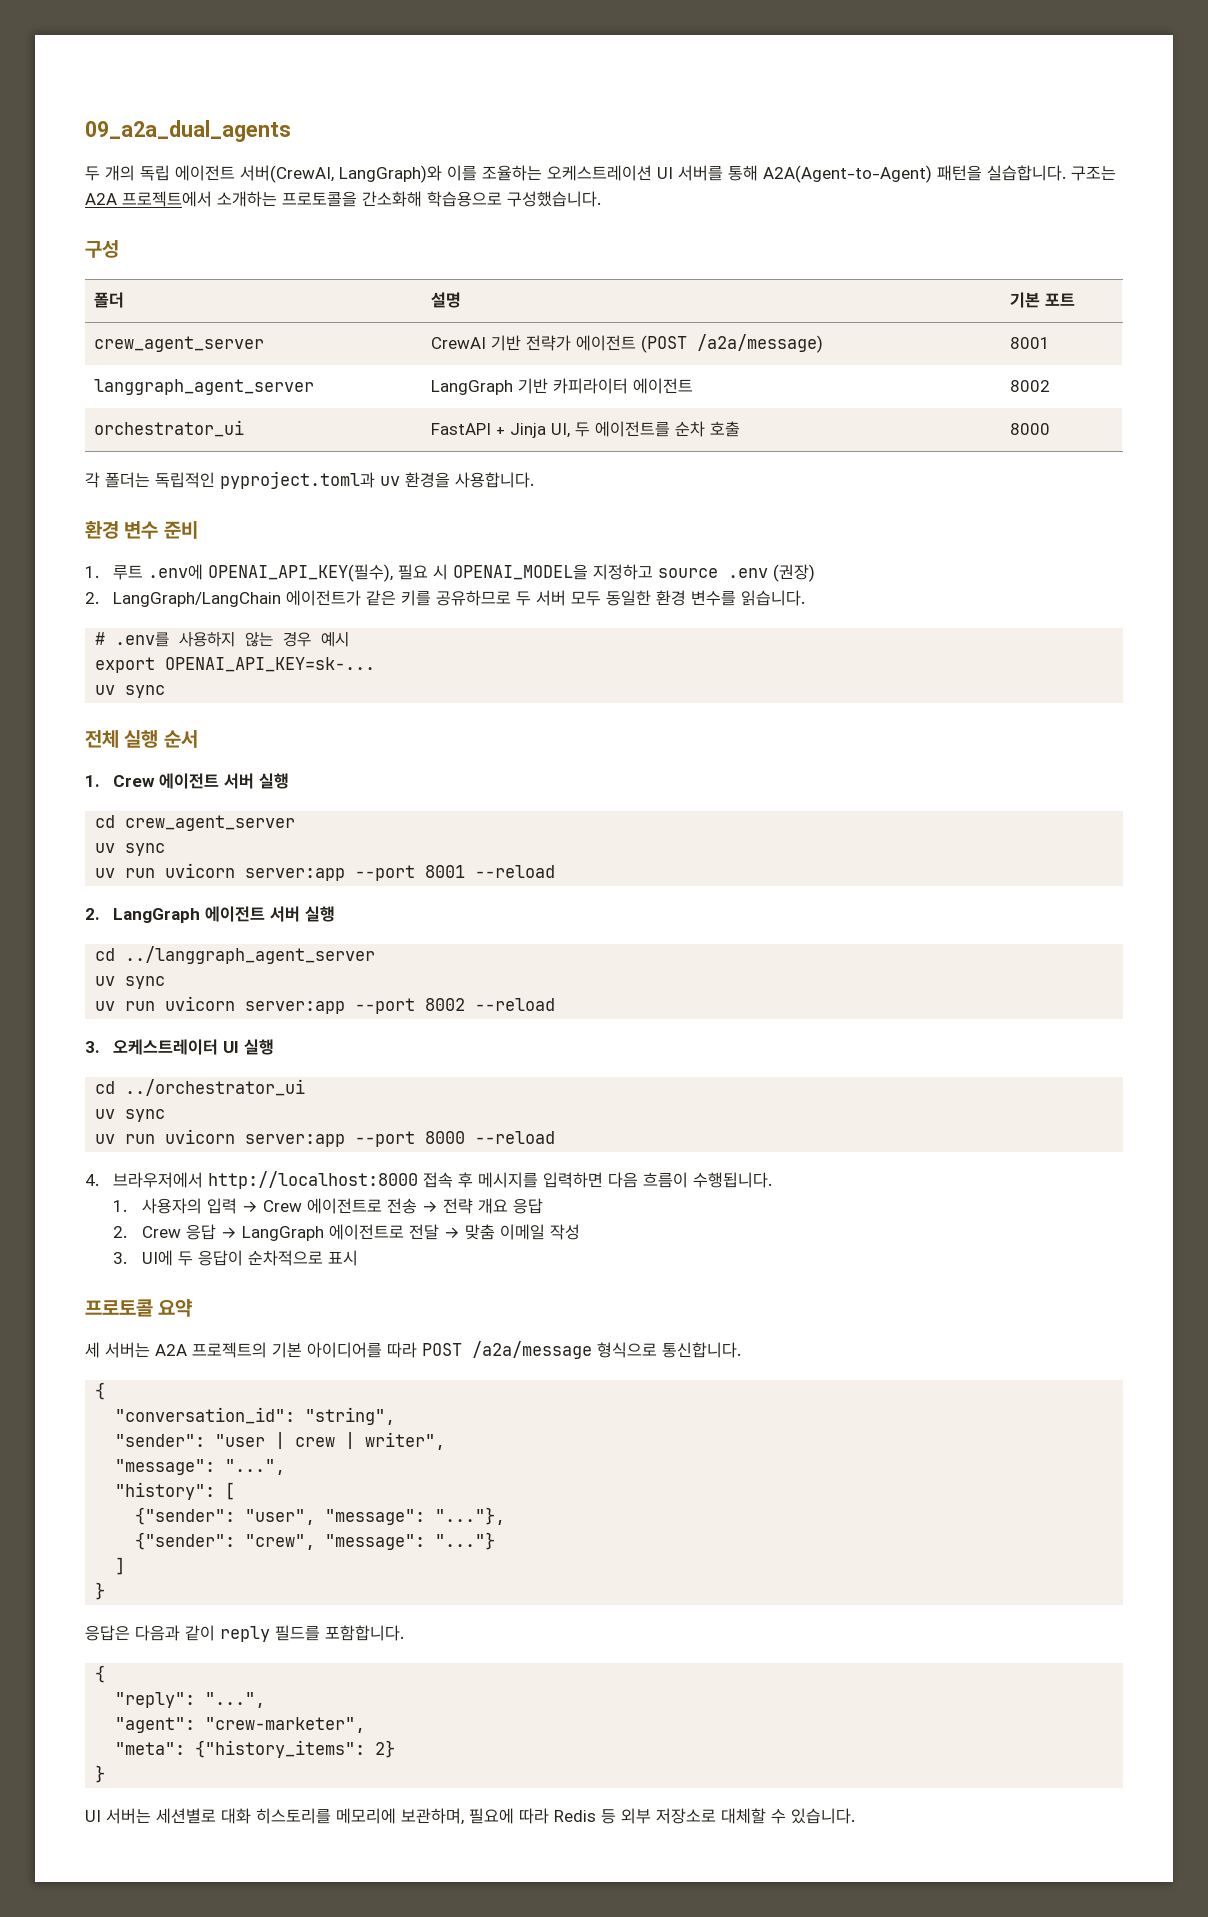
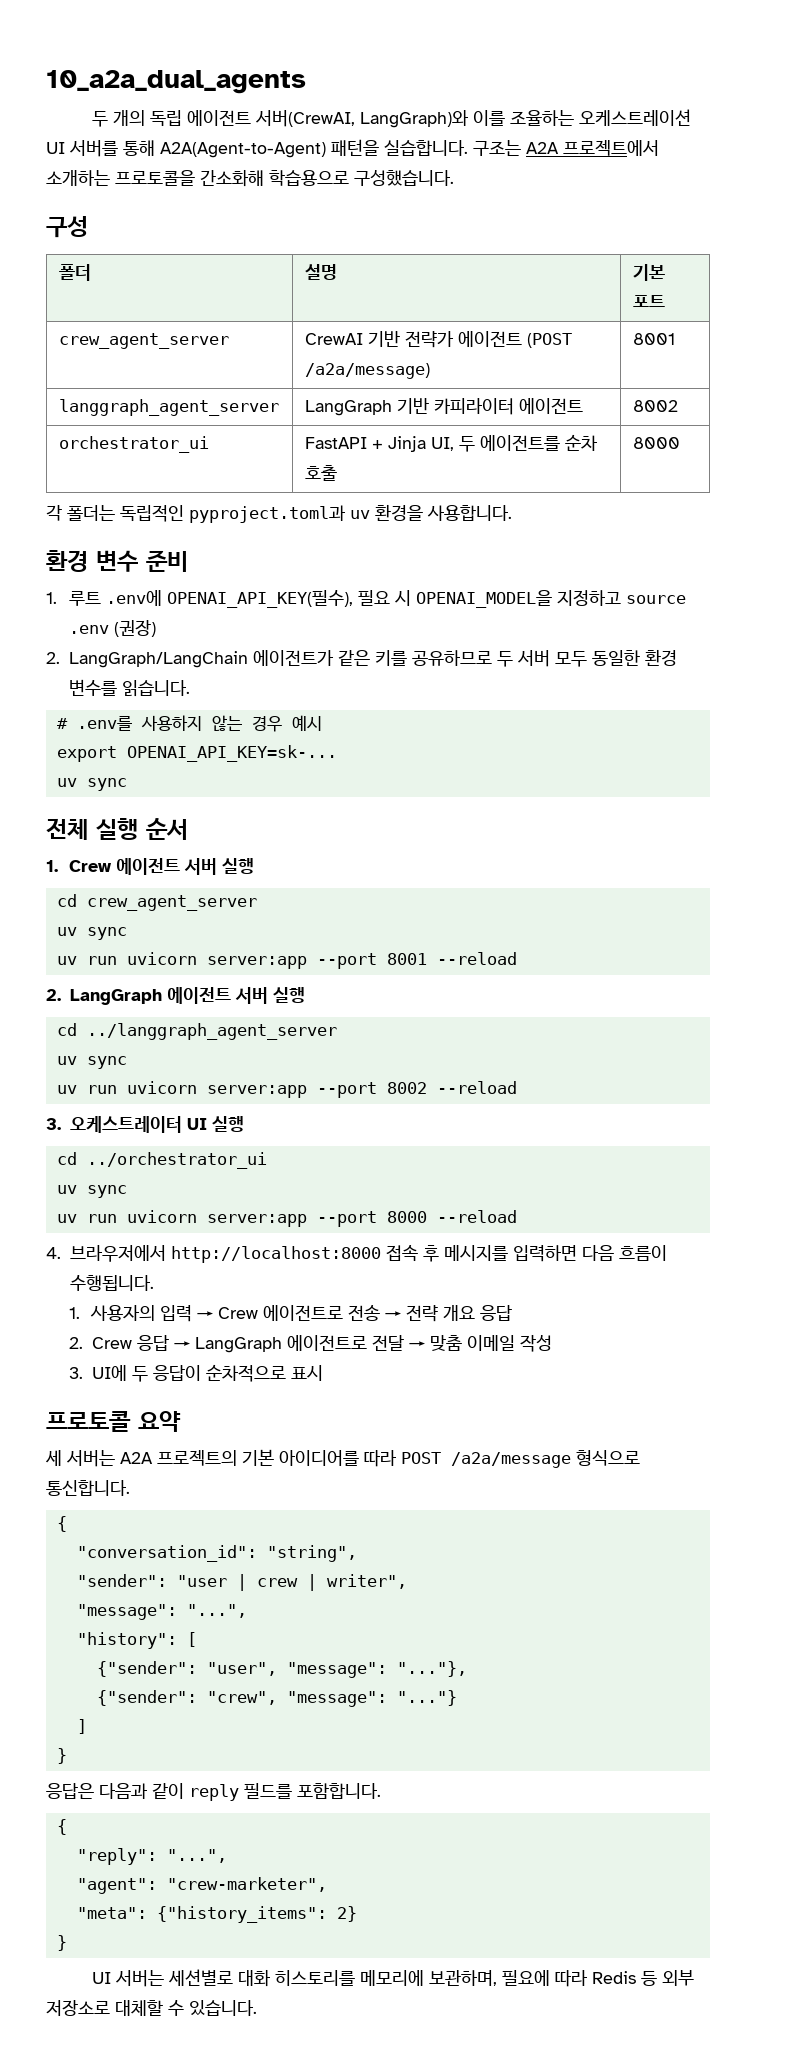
[85,120,291,142] 09_a2a_dual_agents -> [46,70,306,94] 10_a2a_dual_agents

